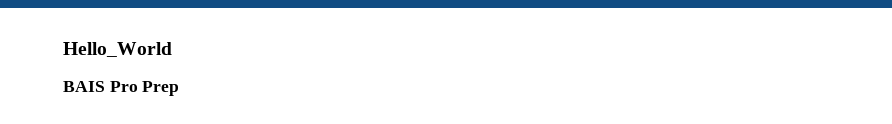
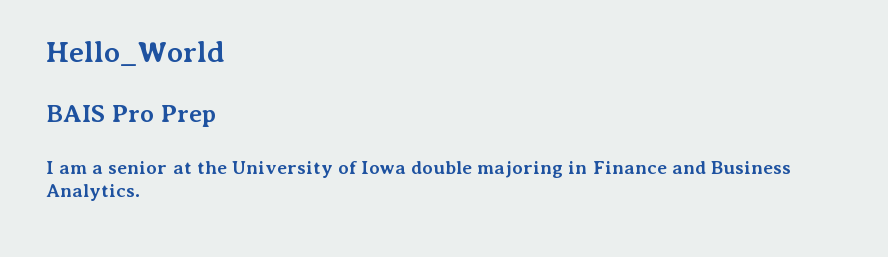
(180, 88) none -> [46,161,791,178] [46,184,140,201] // I am a senior at the University of Iowa double majoring in Finance and Business Analytics.

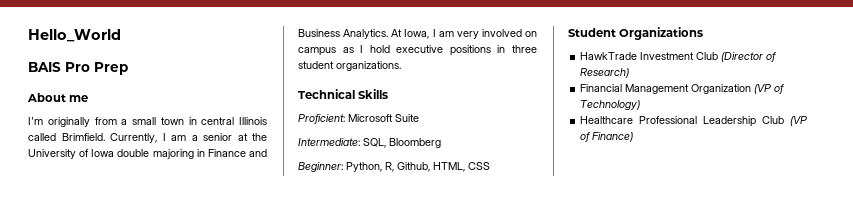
(216, 116) none -> [27,93,89,102] [28,117,267,127] [28,133,157,143] About me // I'm originally from a small town in central Illinois called Brimfield. Currently,
(140, 192) none -> [391,29,537,39] [298,45,537,56] [298,61,401,71] [298,89,389,99] [298,114,419,124] [298,138,441,148] [298,162,490,172] [568,27,704,40] [580,52,777,62] [580,68,630,78] [580,84,785,94] [580,100,641,110] [580,116,808,127] [580,132,634,142] At Iowa, I am very involved on campus as I hold executive positions in three student organizations. // Technical Skills // Proficient: Microsoft Suite // Intermediate: SQL, Bloomberg // Beginner: Python, R, Github, HTML, CSS // Student Organizations // HawkTrade Investment Club (Director of Research) // Financial Management Organization (VP of Technology) // Healthcare Professional Leadership Club (VP of Finance)

